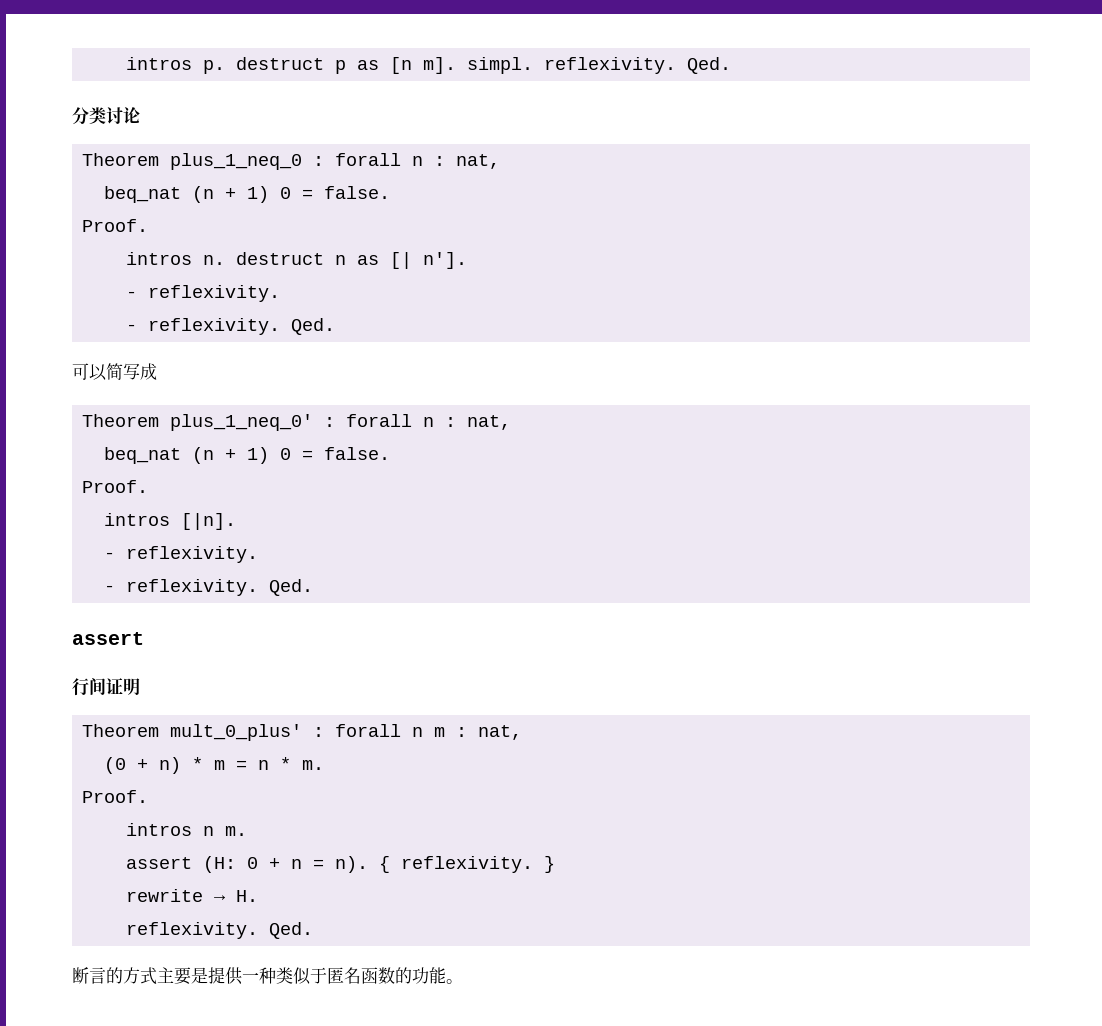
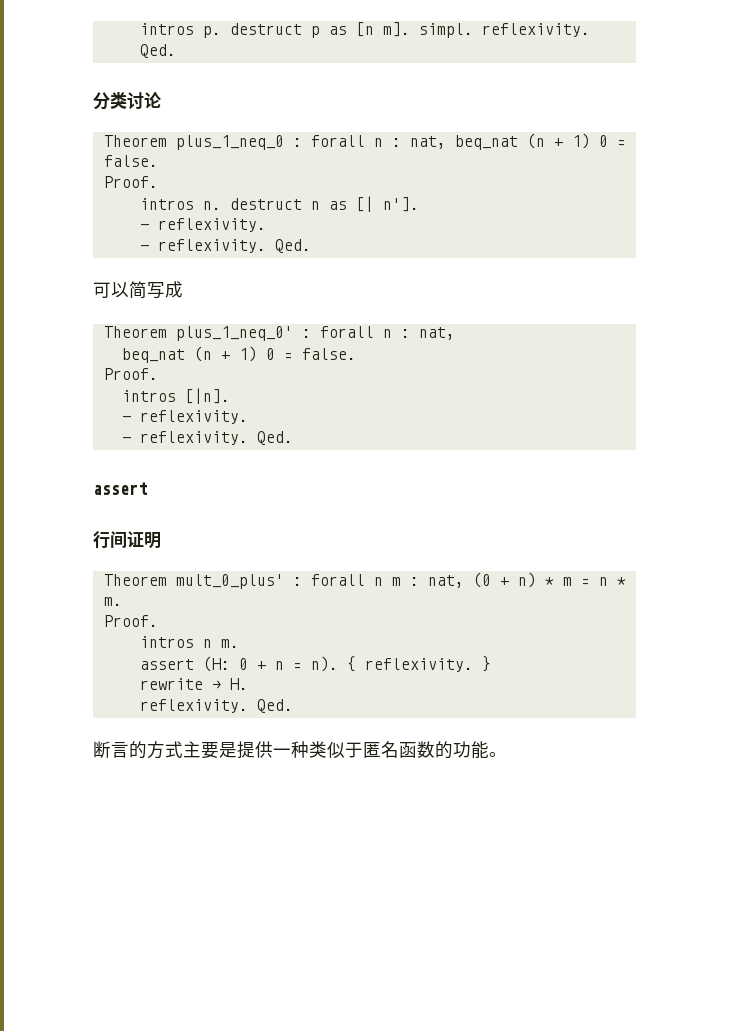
(501, 161) // -> (446, 142) none
(523, 732) // -> (464, 581) none

